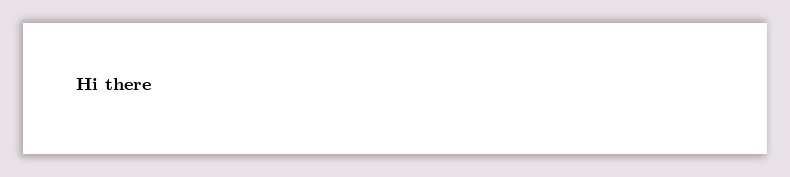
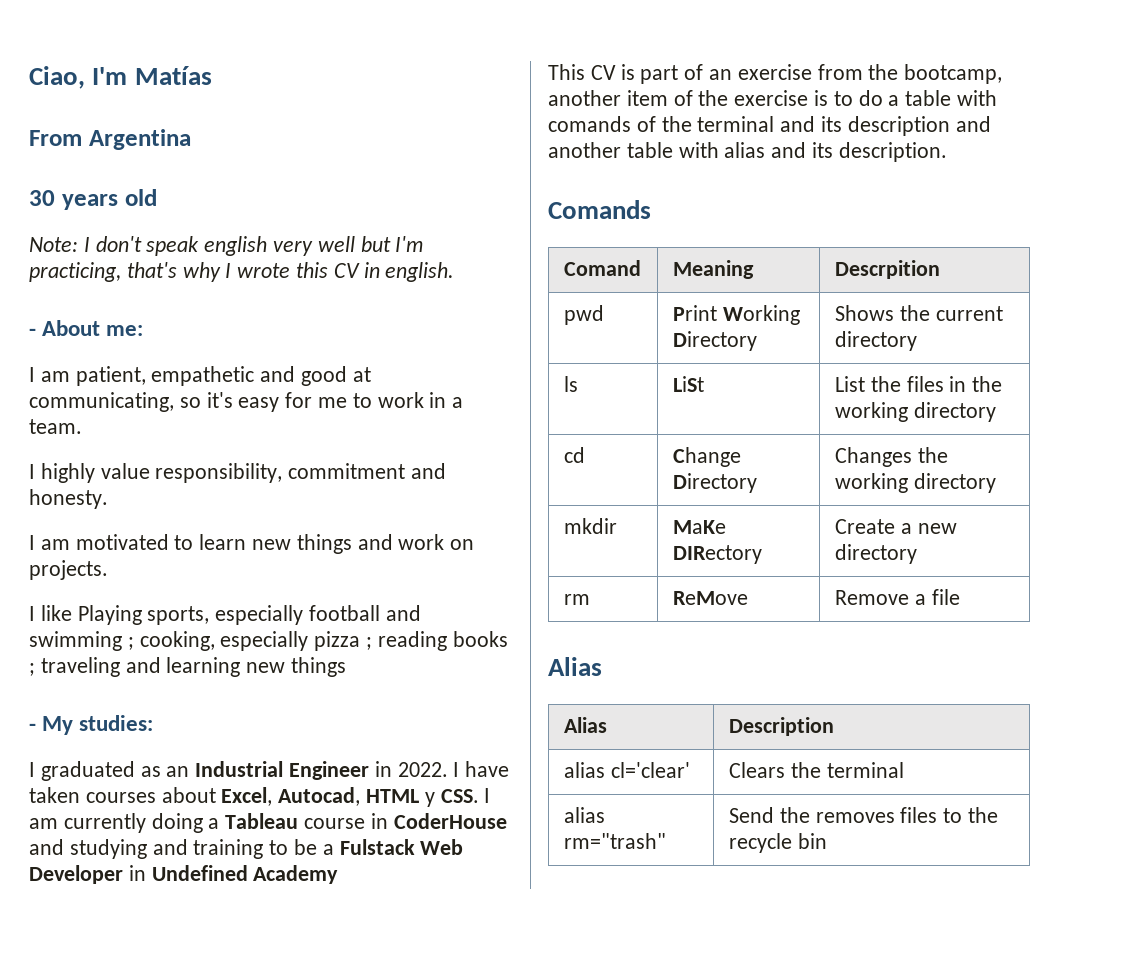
[76,78,151,90] Hi there -> [29,66,212,89] [29,129,191,150] [29,189,157,210] [29,236,424,256] [29,262,455,282] [29,320,144,336] [29,366,371,386] [29,392,464,412] [29,419,82,434] [29,463,447,483] [29,489,108,509] [29,534,475,554] [29,560,108,580] [29,605,421,625] [29,631,508,651] [29,657,347,677] [29,715,154,735] [29,761,510,781] [29,787,491,807] [29,813,507,833] [29,839,464,859] [29,865,339,884] [548,64,1003,84] [548,90,998,106] [548,116,991,136] [548,142,947,162] [548,200,651,219] [563,260,641,276] [672,260,754,279] [834,260,940,279] [563,305,604,325] [672,305,800,325] [672,331,757,351] [834,305,1003,321] [834,331,917,351] [563,376,578,392] [672,376,704,392] [834,376,1003,392] [834,402,996,422] [563,447,585,463] [672,447,741,467] [672,473,757,493] [834,447,948,467] [834,473,996,493] [563,518,617,534] [672,520,726,534] [672,545,762,564] [834,519,957,534] [834,544,917,564] [563,594,590,605] [672,591,748,605] [834,589,960,605] [548,657,602,676] [563,717,607,733] [728,717,834,736] [563,762,690,778] [728,762,904,778] [563,807,605,823] [563,833,666,849] [728,807,998,823] [728,833,827,853] Ciao, I'm Matías // From Argentina // 30 years old // Note: I don't speak english very well but I'm practicing, that's why I wrote this CV in english. // - About me: // I am patient, empathetic and good at communicating, so it's easy for me to work in a team. // I highly value responsibility, commitment and honesty. // I am motivated to learn new things and work on projects. // I like Playing sports, especially football and swimming ; cooking, especially pizza ; reading books ; traveling and learning new things // - My studies: // I graduated as an Industrial Engineer in 2022. I have taken courses about Excel, Autocad, HTML y CSS. I am currently doing a Tableau course in CoderHouse and studying and training to be a Fulstack Web Developer in Undefined Academy // This CV is part of an exercise from the bootcamp, another item of the exercise is to do a table with comands of the terminal and its description and another table with alias and its description. // Comands // Comand | Meaning | Descrpition // pwd | Print Working Directory | Shows the current directory // ls | LiSt | List the files in the working directory // cd | Change Directory | Changes the working directory // mkdir | MaKe DIRectory | Create a new directory // rm | ReMove | Remove a file // Alias // Alias | Description // alias cl='clear' | Clears the terminal // alias rm="trash" | Send the removes files to the recycle bin

